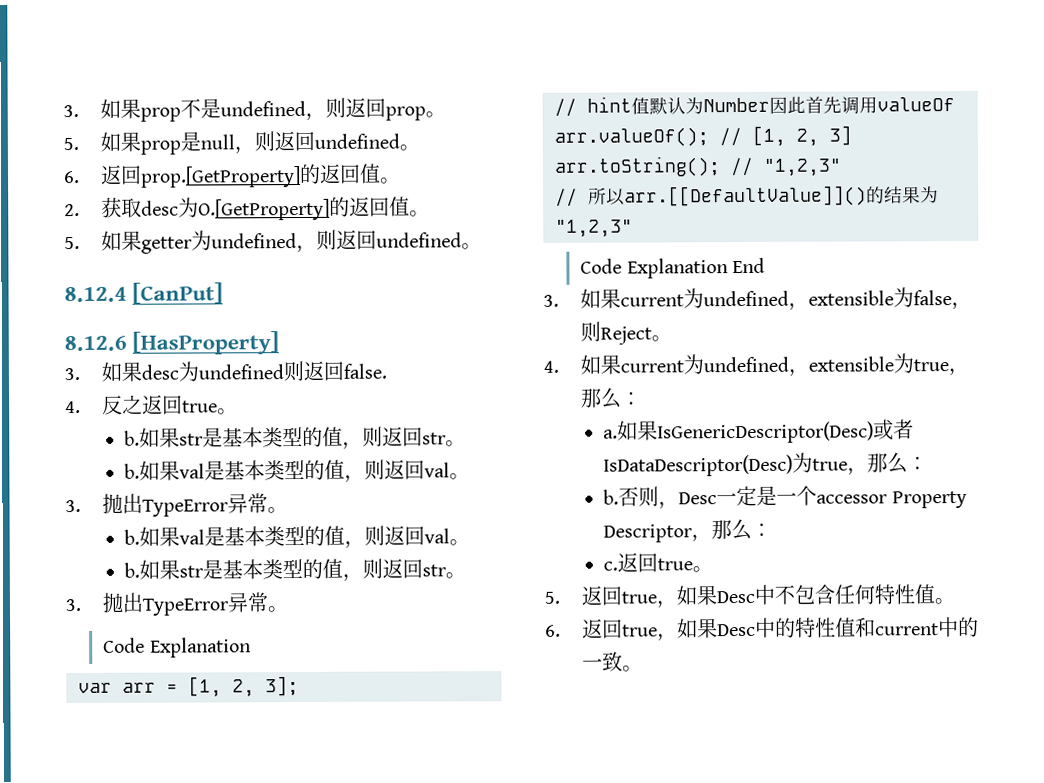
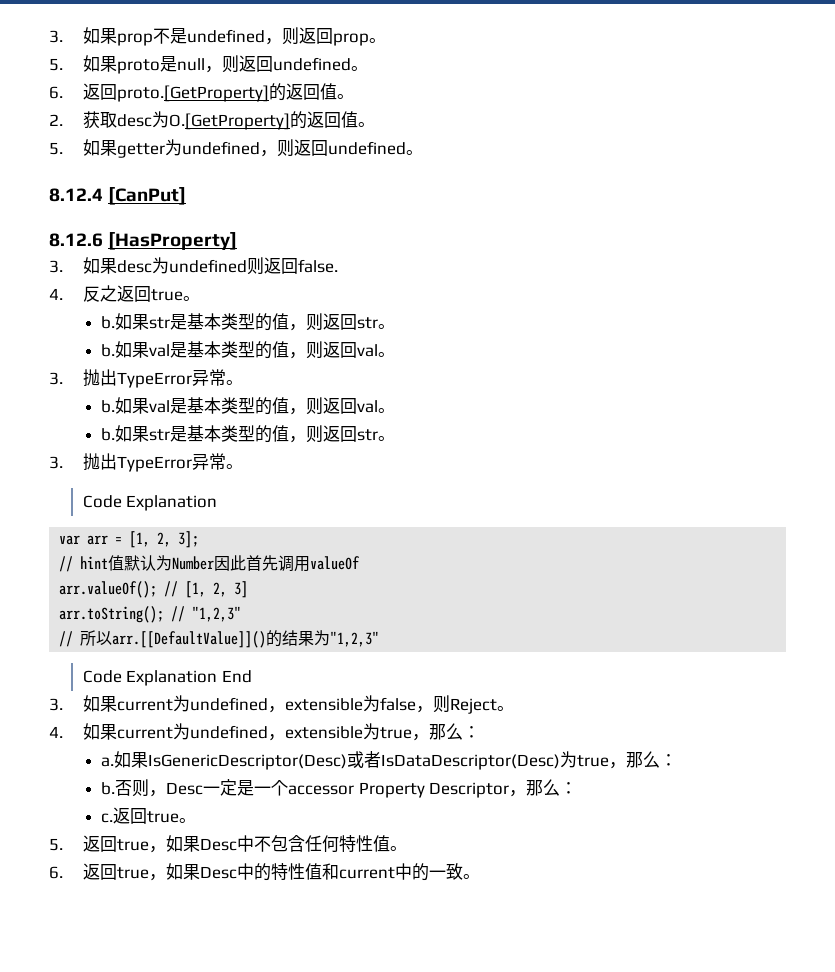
[140,140,182,155] prop -> [116,59,160,74] proto
[140,166,302,188] prop.[GetProperty] -> [116,85,269,102] proto.[GetProperty]

